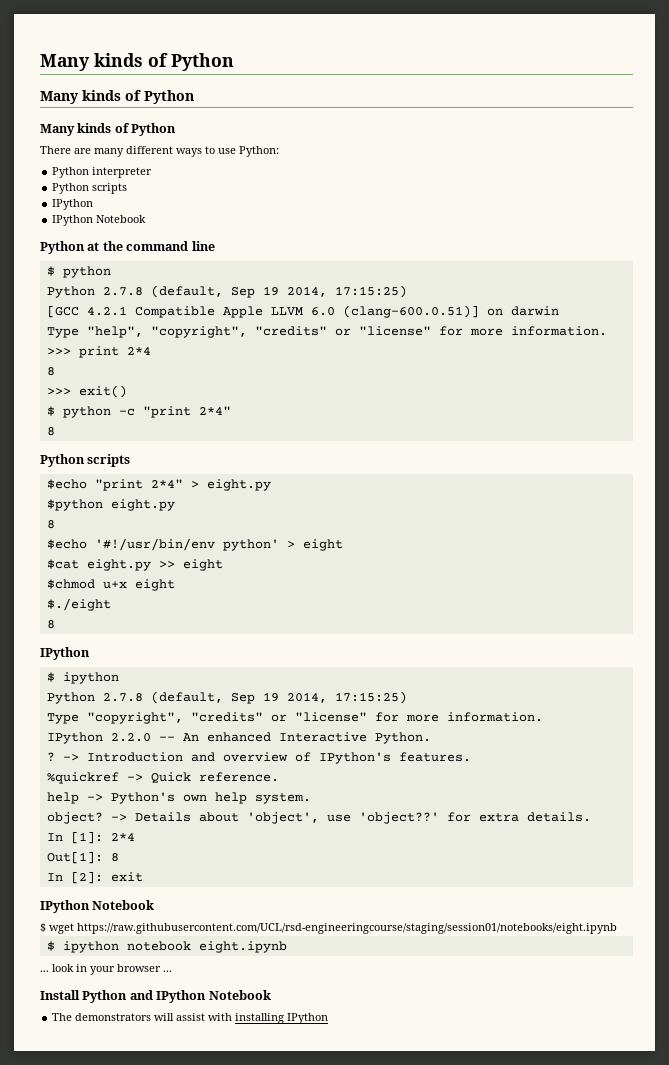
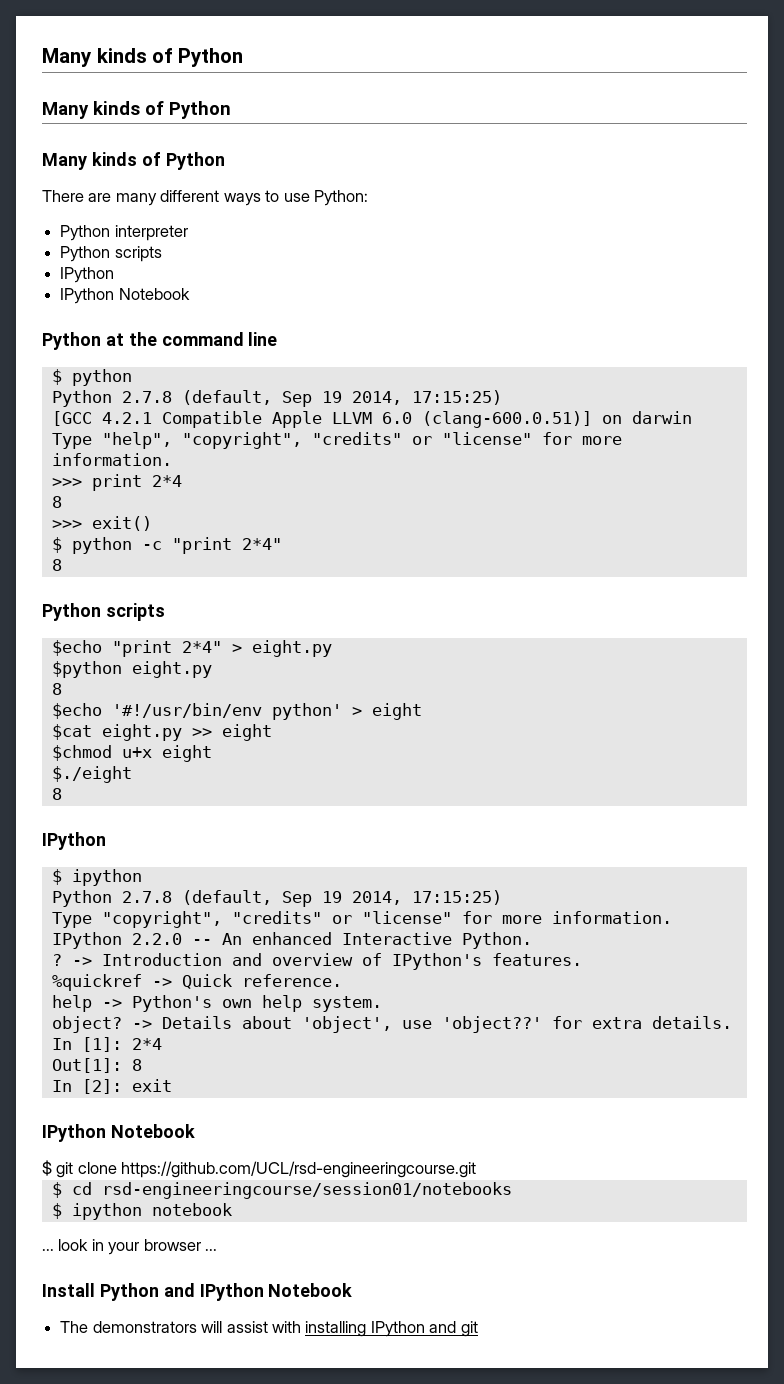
[49,923,617,934] wget https://raw.githubusercontent.com/UCL/rsd-engineeringcourse/staging/session01/notebooks/eight.ipynb -> [56,1161,477,1178] [51,1182,512,1199] git clone https://github.com/UCL/rsd-engineeringcourse.git // $ cd rsd-engineeringcourse/session01/notebooks
[198,941,287,953] eight.ipynb -> (232, 1209) none
(329, 1018) none -> [429,1321,478,1337] and git

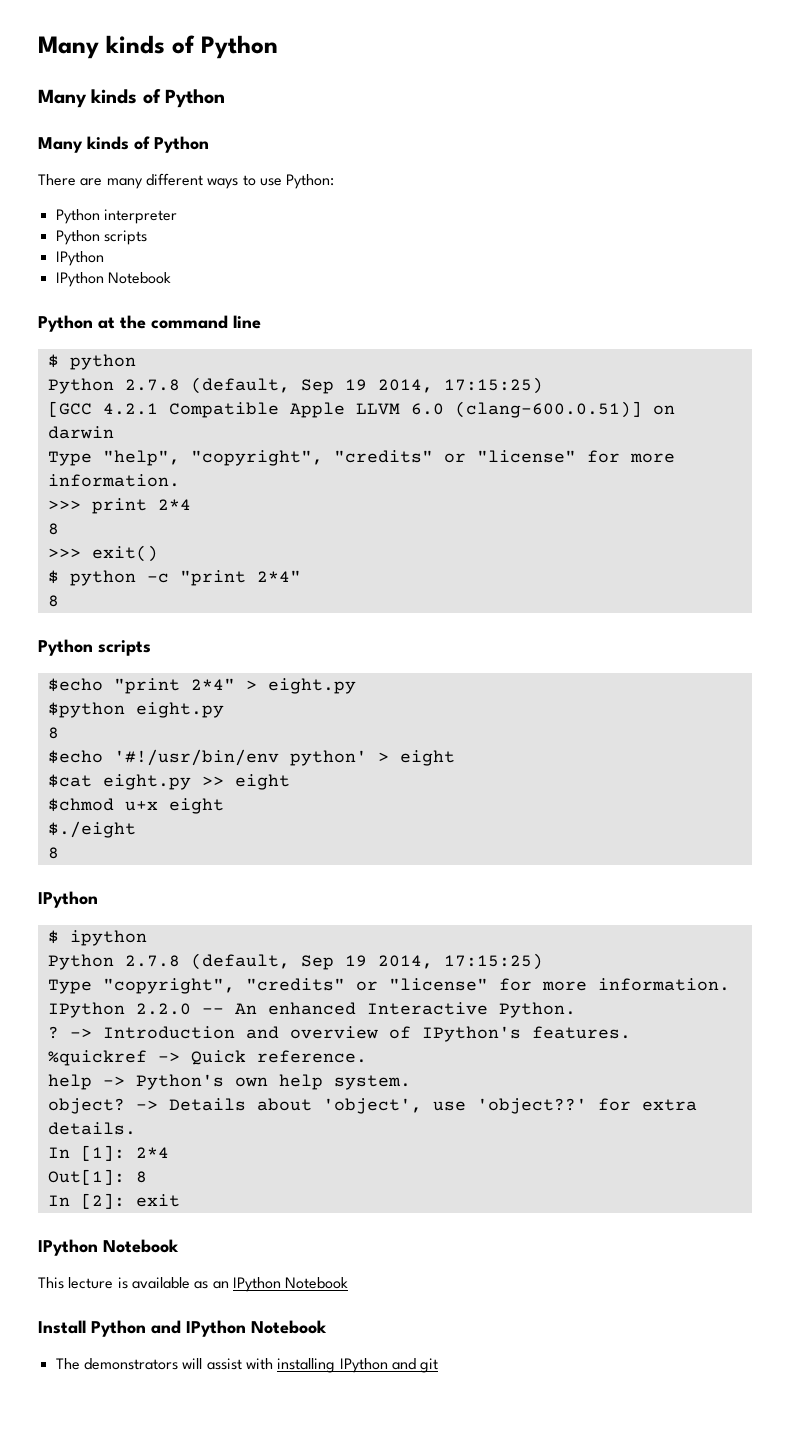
[42,1160,477,1178] [51,1182,512,1199] [51,1203,232,1220] [42,1239,218,1255] $ git clone https://github.com/UCL/rsd-engineeringcourse.git // $ cd rsd-engineeringcourse/session01/notebooks // $ ipython notebook // ... look in your browser ... -> [38,1277,349,1292] This lecture is available as an IPython Notebook

